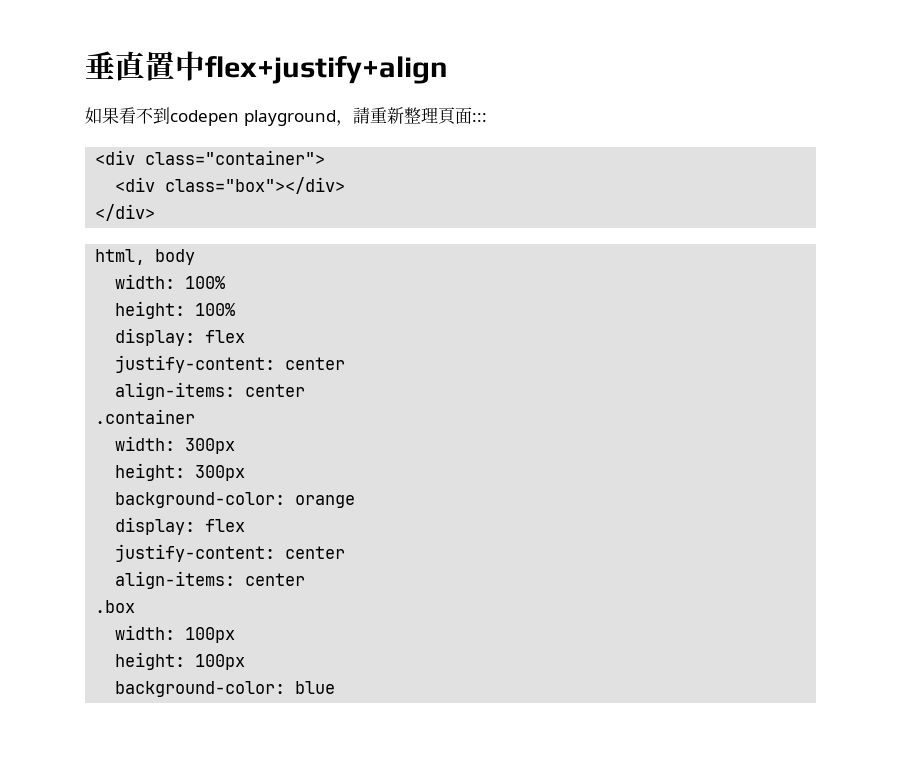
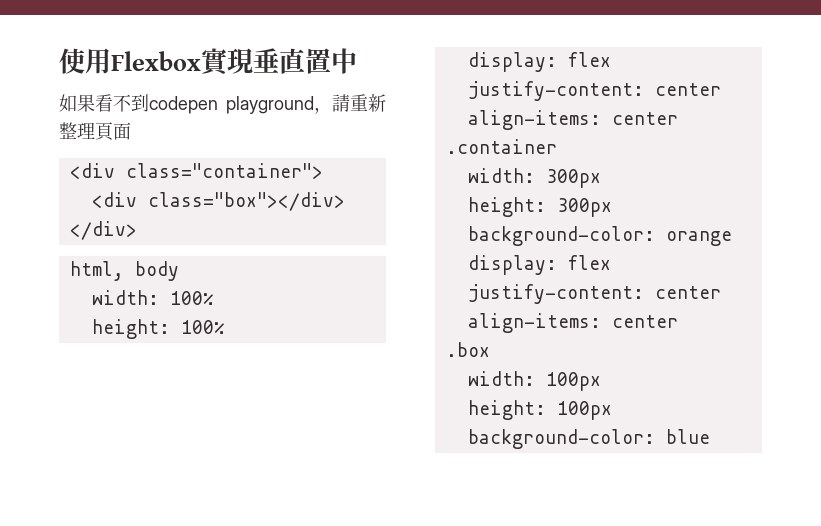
(85, 65) none -> [59,48,253,76] 使用Flexbox實現
[205,56,448,84] flex+justify+align -> (357, 61) none
[471,113,487,122] ::: -> (131, 131) none

